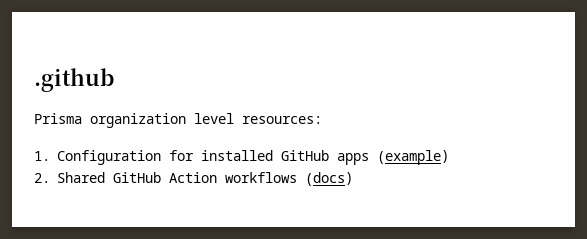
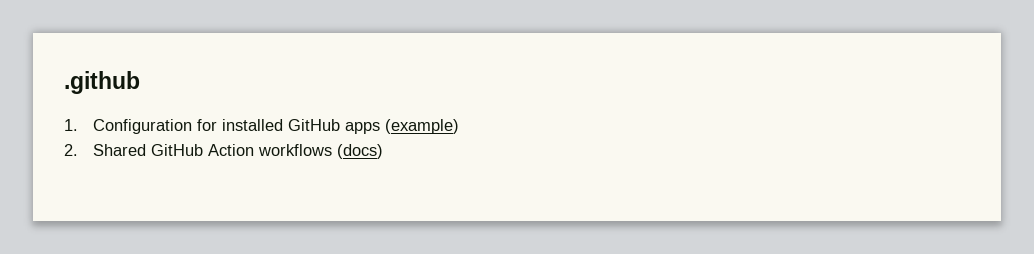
[34,113,322,128] // Prisma organization level resources: -> (140, 82) none

